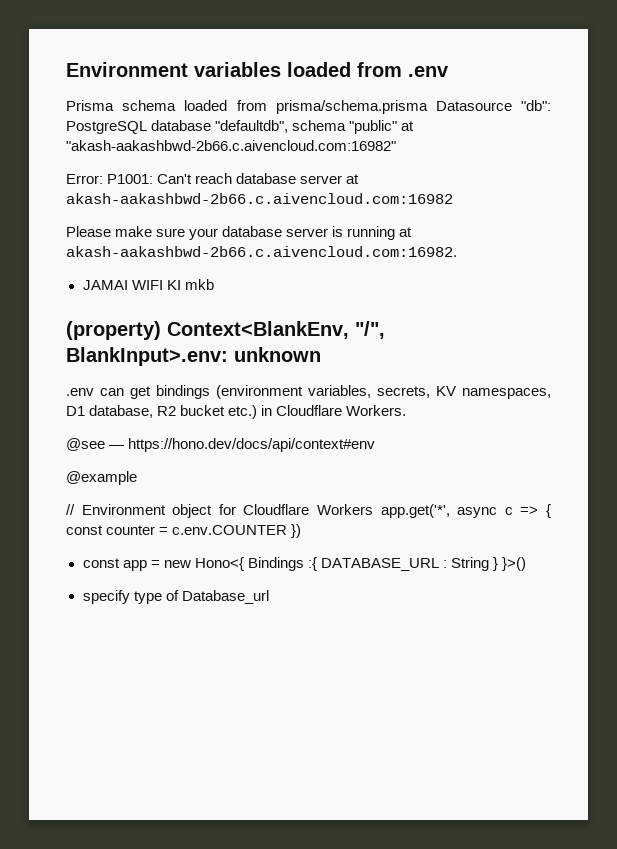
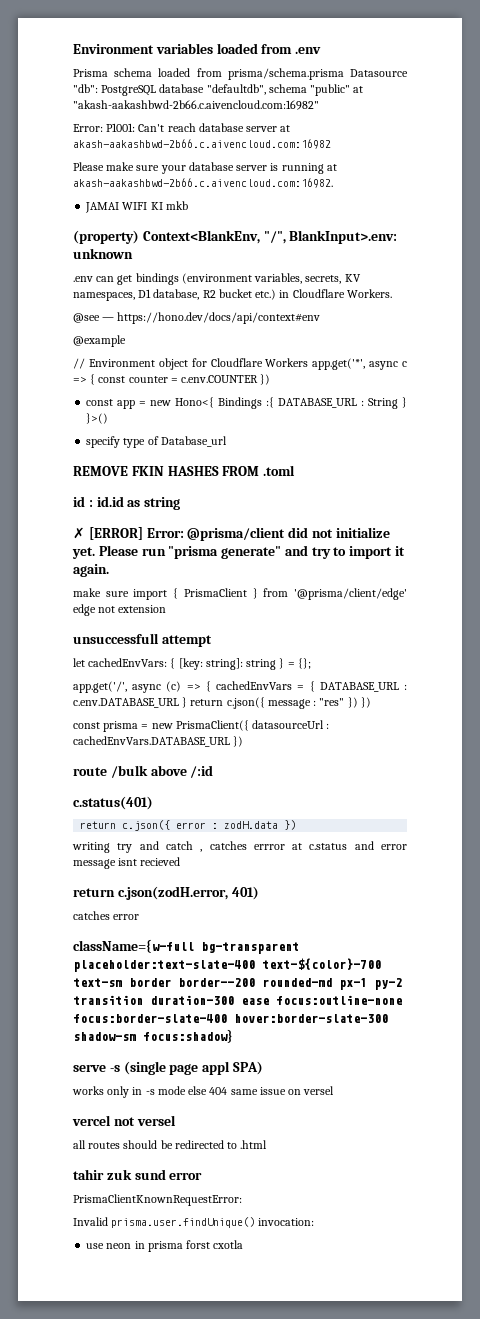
(269, 597) none -> [73,465,296,476] [73,496,181,510] [73,527,390,541] [72,545,406,559] [73,564,109,577] [73,588,407,600] [73,604,167,616] [73,633,212,647] [73,658,311,670] [73,681,408,693] [73,697,371,709] [73,720,330,732] [73,736,244,747] [73,765,214,778] [73,796,153,810] [80,820,297,831] [72,841,408,853] [73,857,181,869] [73,886,259,900] [73,911,140,920] [73,939,299,954] [73,958,381,972] [73,978,402,990] [73,995,402,1005] [73,1014,388,1023] [73,1029,233,1043] [73,1061,263,1075] [72,1086,335,1098] [72,1115,176,1126] [73,1140,268,1149] [73,1169,203,1180] [73,1194,242,1206] [73,1217,315,1228] [86,1240,244,1252] // REMOVE FKIN HASHES FROM .toml // id : id.id as string // ✗ [ERROR] Error: @prisma/client did not initialize yet. Please run "prisma generate" and try to import it again. // make sure import { PrismaClient } from '@prisma/client/edge' edge not extension // unsuccessfull attempt // let cachedEnvVars: { [key: string]: string } = {}; // app.get('/', async (c) => { cachedEnvVars = { DATABASE_URL : c.env.DATABASE_URL } return c.json({ message : "res" }) }) // const prisma = new PrismaClient({ datasourceUrl : cachedEnvVars.DATABASE_URL }) // route /bulk above /:id // c.status(401) // return c.json({ error : zodH.data }) // writing try and catch , catches errror at c.status and error message isnt recieved // return c.json(zodH.error, 401) // catches error // className={w-full bg-transparent placeholder:text-slate-400 text-${color}-700 text-sm border border--200 rounded-md px-1 py-2 transition duration-300 ease focus:outline-none focus:border-slate-400 hover:border-slate-300 shadow-sm focus:shadow} // serve -s (single page appl SPA) // works only in -s mode else 404 same issue on versel // vercel not versel // all routes should be redirected to .html // tahir zuk sund error // PrismaClientKnownRequestError: // Invalid prisma.user.findUnique() invocation: // use neon in prisma forst cxotla

